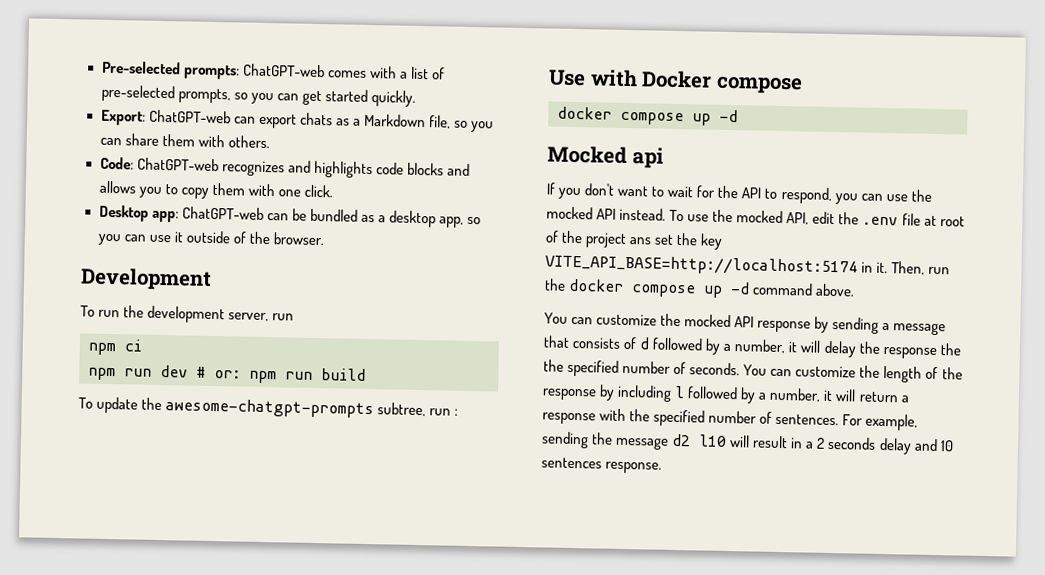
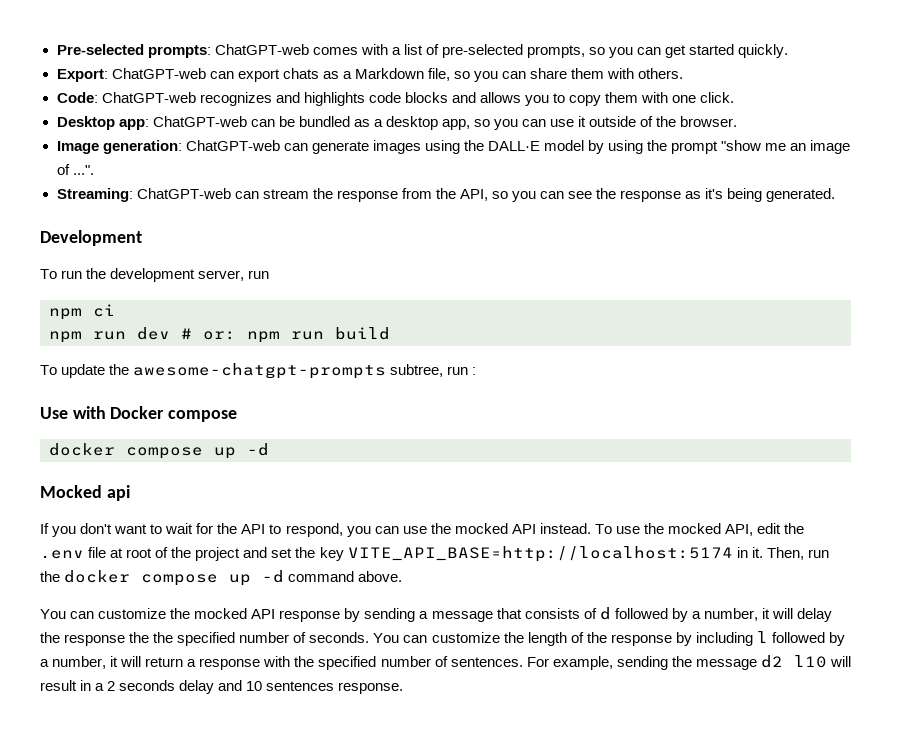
(325, 239) none -> [56,140,851,154] [56,164,94,175] [56,188,836,202] // Image generation: ChatGPT-web can generate images using the DALL·E model by using the prompt "show me an image of ...". // Streaming: ChatGPT-web can stream the response from the API, so you can see the response as it's being generated.
[629,237,652,245] ans -> [243,547,268,558] and

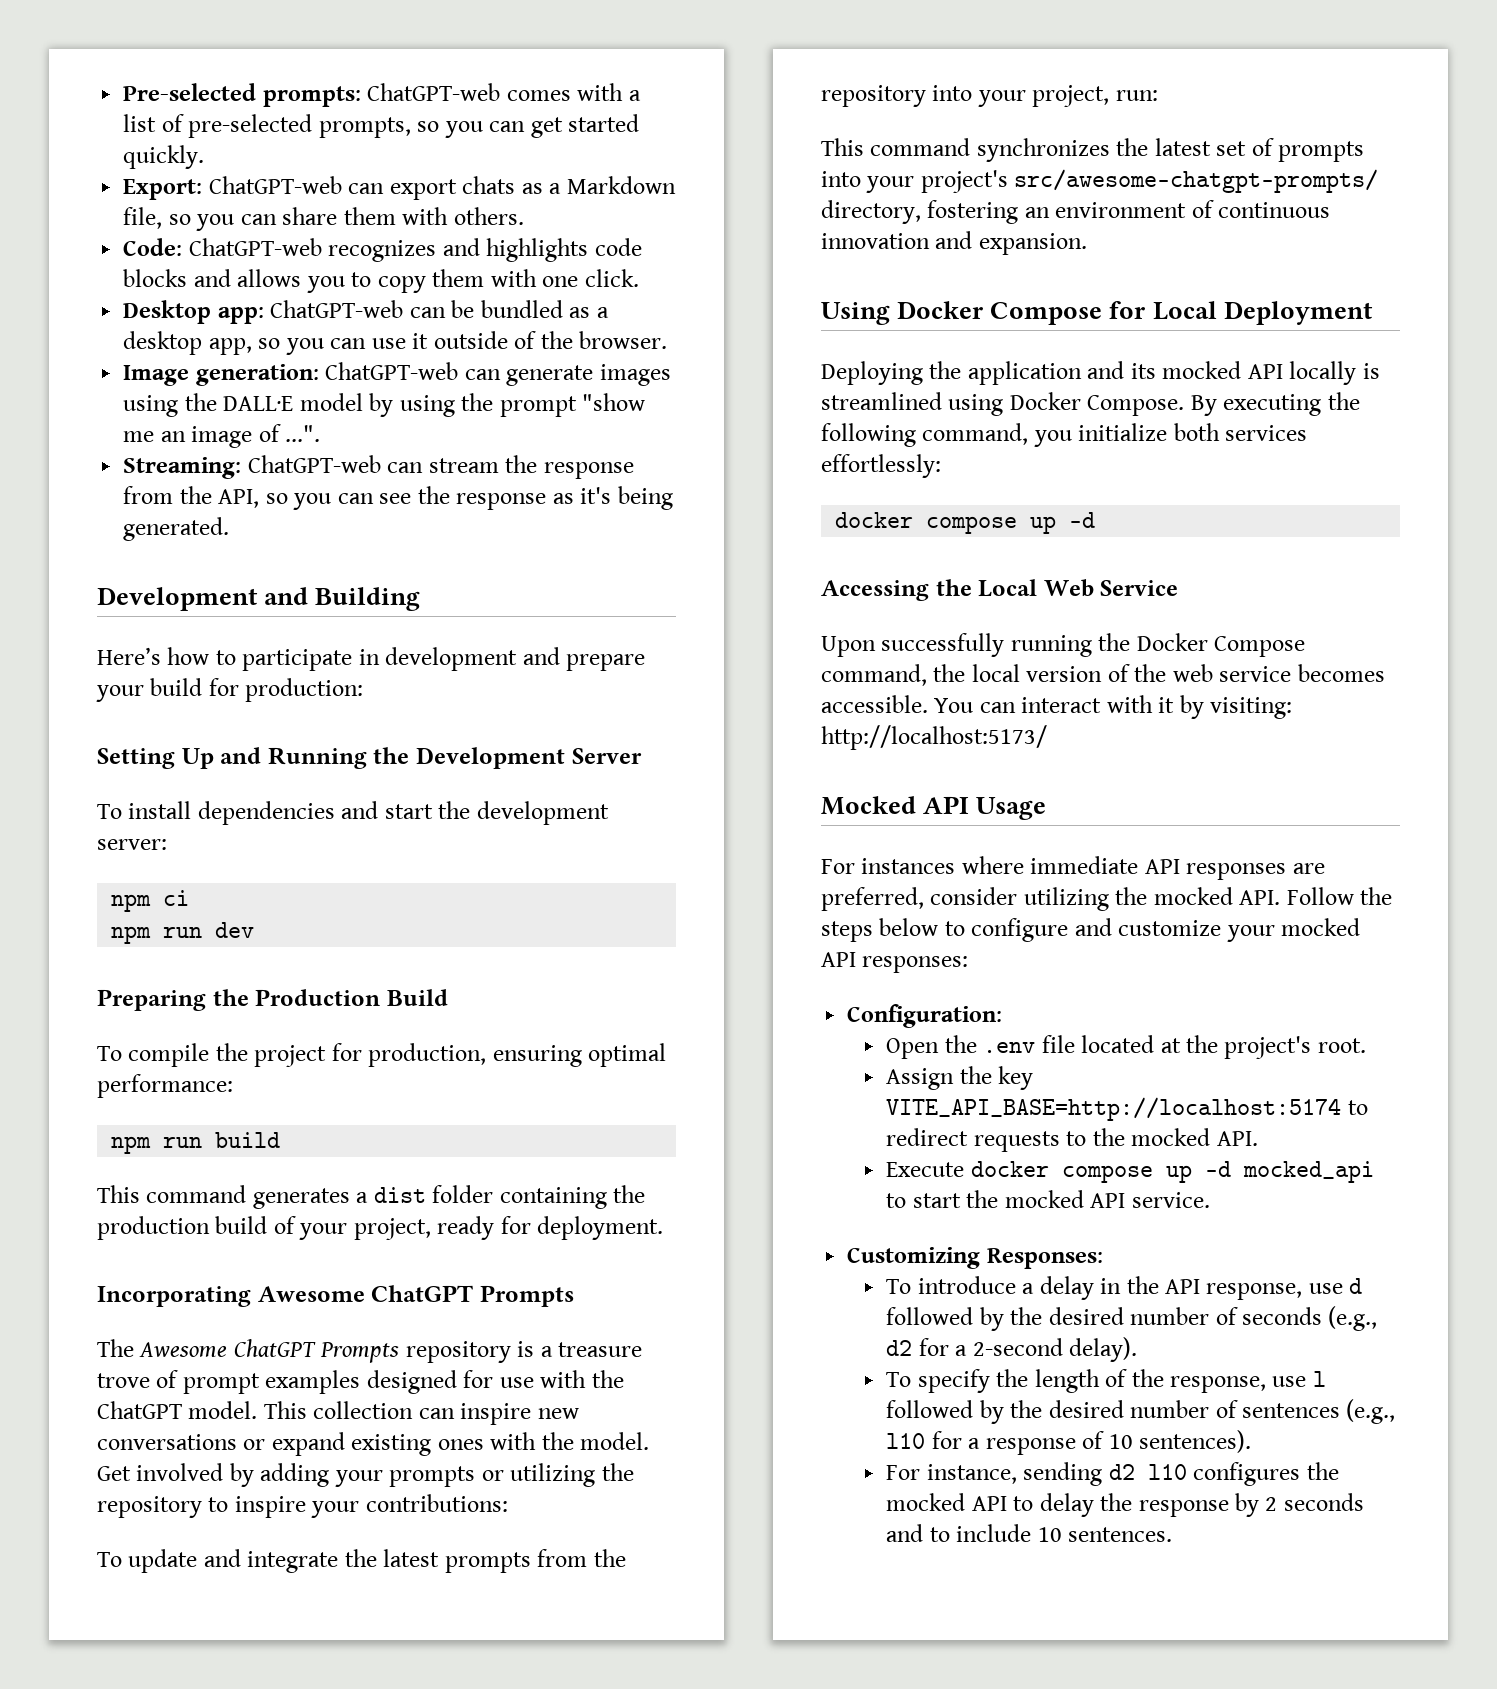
[40,268,270,282] // To run the development server, run -> [264,587,421,611] [97,647,646,671] [96,678,364,702] [97,747,642,769] [97,801,609,825] [97,839,167,850] and Building // Here’s how to participate in development and prepare your build for production: // Setting Up and Running the Development Server // To install dependencies and start the development server:
[181,327,390,343] [40,363,477,379] [40,406,238,422] [49,443,269,459] [40,485,130,501] [40,523,805,537] [40,546,829,562] [40,570,403,586] [40,607,833,622] [40,631,845,646] [40,655,851,670] [40,680,404,694] # or: npm run build // To update the awesome-chatgpt-prompts subtree, run : // Use with Docker compose // docker compose up -d // Mocked api // If you don't want to wait for the API to respond, you can use the mocked API instead. To use the mocked API, edit the .env file at root of the project and set the key VITE_API_BASE=http://localhost:5174 in it. Then, run the docker compose up -d command above. // You can customize the mocked API response by sending a message that consists of d followed by a number, it will delay the response the the specified number of seconds. You can customize the length of the response by including l followed by a number, it will return a response with the specified number of sentences. For example, sending the message d2 l10 will result in a 2 seconds delay and 10 sentences response. -> [97,989,448,1011] [97,1043,667,1067] [97,1074,233,1098] [111,1132,281,1154] [97,1185,646,1209] [97,1216,664,1240] [97,1285,574,1307] [97,1339,643,1363] [97,1370,624,1394] [97,1401,579,1425] [97,1432,650,1456] [97,1463,634,1487] [97,1494,508,1518] [97,1549,626,1573] [821,85,1158,107] [821,138,1365,162] [821,169,1379,193] [821,200,1331,224] [821,231,1087,255] [821,301,1373,325] [821,361,1380,385] [821,392,1360,416] [821,423,1308,447] [821,454,941,478] [835,512,1096,534] [821,579,1179,601] [821,633,1306,657] [821,664,1385,686] [821,695,1293,719] [821,725,1047,750] [821,796,1047,820] [821,856,1325,880] [821,887,1393,911] [821,918,1361,942] [821,952,969,973] [847,1004,1003,1028] [886,1035,1366,1059] [886,1066,1034,1090] [886,1097,1368,1121] [886,1128,1258,1152] [886,1161,1374,1183] [886,1190,1210,1208] [847,1247,1103,1269] [886,1276,1363,1300] [886,1306,1378,1331] [886,1337,1138,1362] [886,1369,1326,1393] [886,1399,1396,1424] [886,1430,1251,1455] [886,1462,1339,1486] [886,1493,1364,1517] [886,1524,1173,1542] // Preparing the Production Build // To compile the project for production, ensuring optimal performance: // npm run build // This command generates a dist folder containing the production build of your project, ready for deployment. // Incorporating Awesome ChatGPT Prompts // The Awesome ChatGPT Prompts repository is a treasure trove of prompt examples designed for use with the ChatGPT model. This collection can inspire new conversations or expand existing ones with the model. Get involved by adding your prompts or utilizing the repository to inspire your contributions: // To update and integrate the latest prompts from the repository into your project, run: // This command synchronizes the latest set of prompts into your project's src/awesome-chatgpt-prompts/ directory, fostering an environment of continuous innovation and expansion. // Using Docker Compose for Local Deployment // Deploying the application and its mocked API locally is streamlined using Docker Compose. By executing the following command, you initialize both services effortlessly: // docker compose up -d // Accessing the Local Web Service // Upon successfully running the Docker Compose command, the local version of the web service becomes accessible. You can interact with it by visiting: http://localhost:5173/ // Mocked API Usage // For instances where immediate API responses are preferred, consider utilizing the mocked API. Follow the steps below to configure and customize your mocked API responses: // Configuration: // Open the .env file located at the project's root. // Assign the key VITE_API_BASE=http://localhost:5174 to redirect requests to the mocked API. // Execute docker compose up -d mocked_api to start the mocked API service. // Customizing Responses: // To introduce a delay in the API response, use d followed by the desired number of seconds (e.g., d2 for a 2-second delay). // To specify the length of the response, use l followed by the desired number of sentences (e.g., l10 for a response of 10 sentences). // For instance, sending d2 l10 configures the mocked API to delay the response by 2 seconds and to include 10 sentences.

